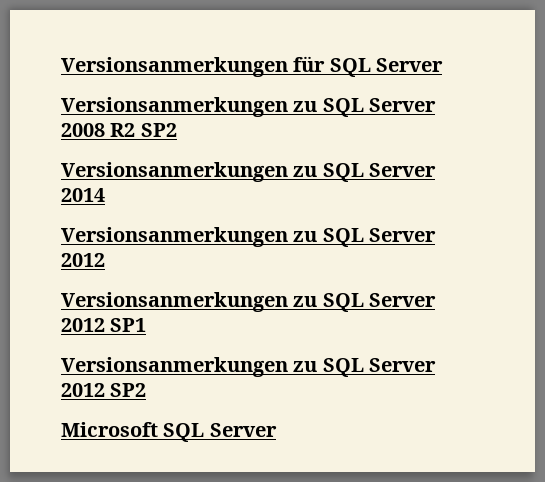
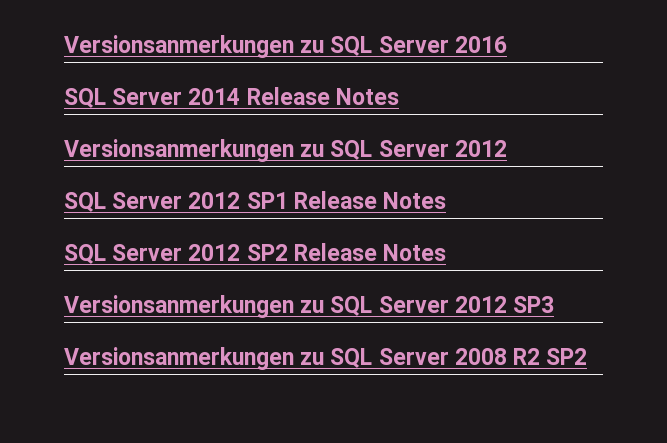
[61,56,444,77] Versionsanmerkungen für SQL Server -> [64,35,507,58] [64,87,399,108] [64,139,507,162] [64,191,447,212] [64,243,447,264] [64,295,555,318] Versionsanmerkungen zu SQL Server 2016 // SQL Server 2014 Release Notes // Versionsanmerkungen zu SQL Server 2012 // SQL Server 2012 SP1 Release Notes // SQL Server 2012 SP2 Release Notes // Versionsanmerkungen zu SQL Server 2012 SP3
[61,162,437,182] [61,188,105,202] [61,227,437,247] [61,253,105,267] [61,292,437,312] [61,318,147,332] [61,357,437,377] [61,383,147,397] [61,422,277,442] // Versionsanmerkungen zu SQL Server 2014 // Versionsanmerkungen zu SQL Server 2012 // Versionsanmerkungen zu SQL Server 2012 SP1 // Versionsanmerkungen zu SQL Server 2012 SP2 // Microsoft SQL Server -> (588, 356) none

